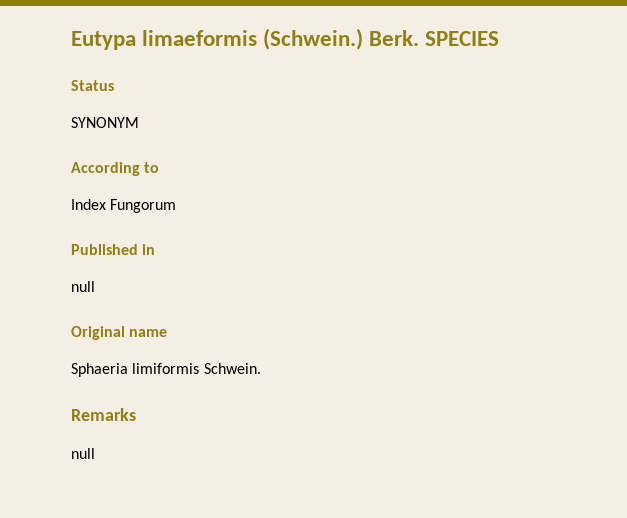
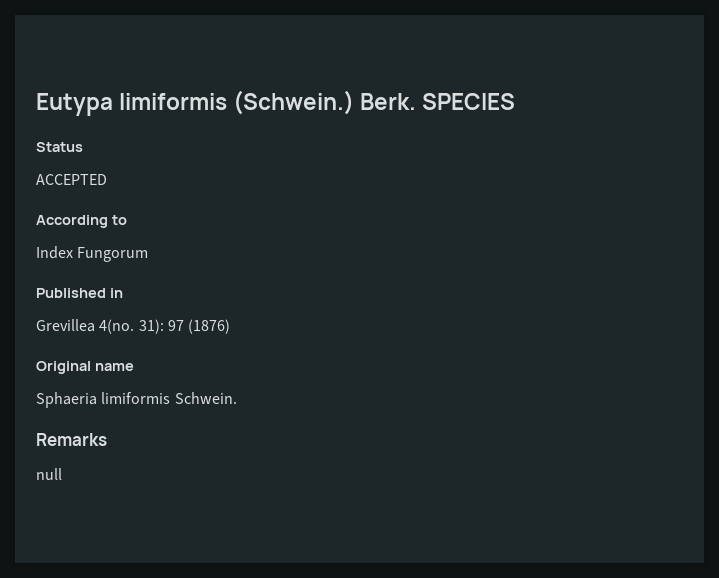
[142,30,258,46] limaeformis -> [119,93,228,110] limiformis
[71,117,139,128] SYNONYM -> [36,174,107,185] ACCEPTED
[71,281,95,292] null -> [36,319,231,334] Grevillea 4(no. 31): 97 (1876)

